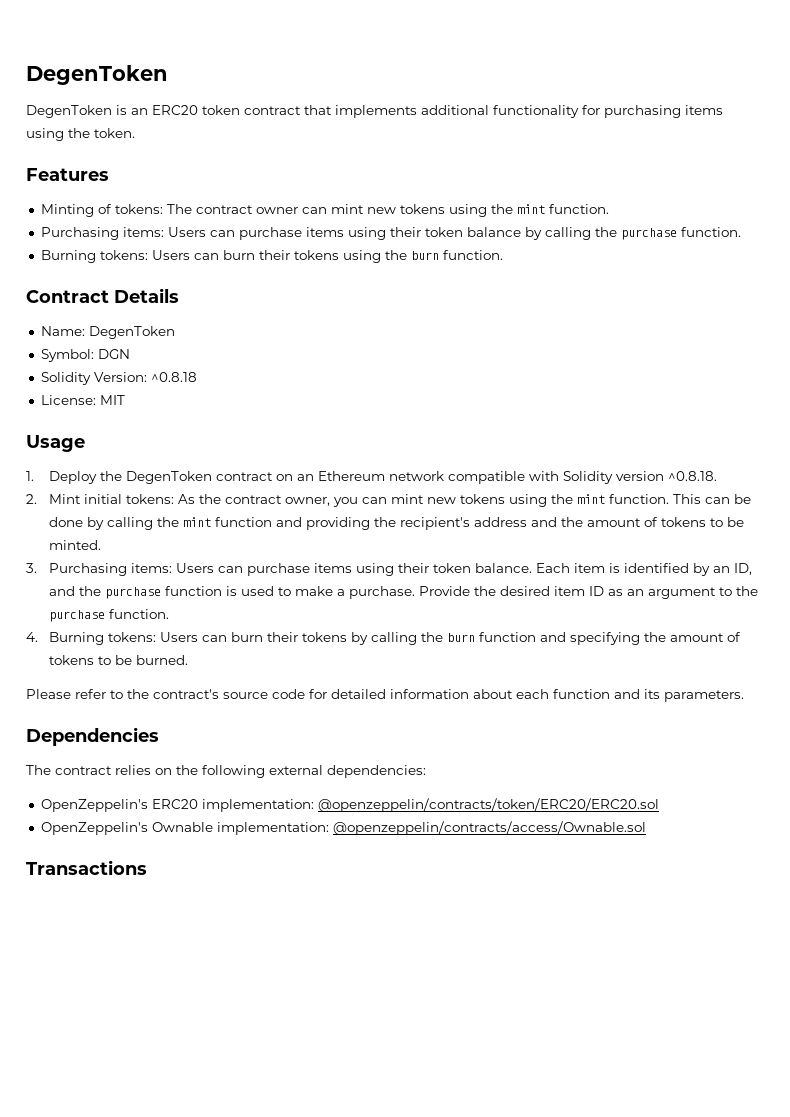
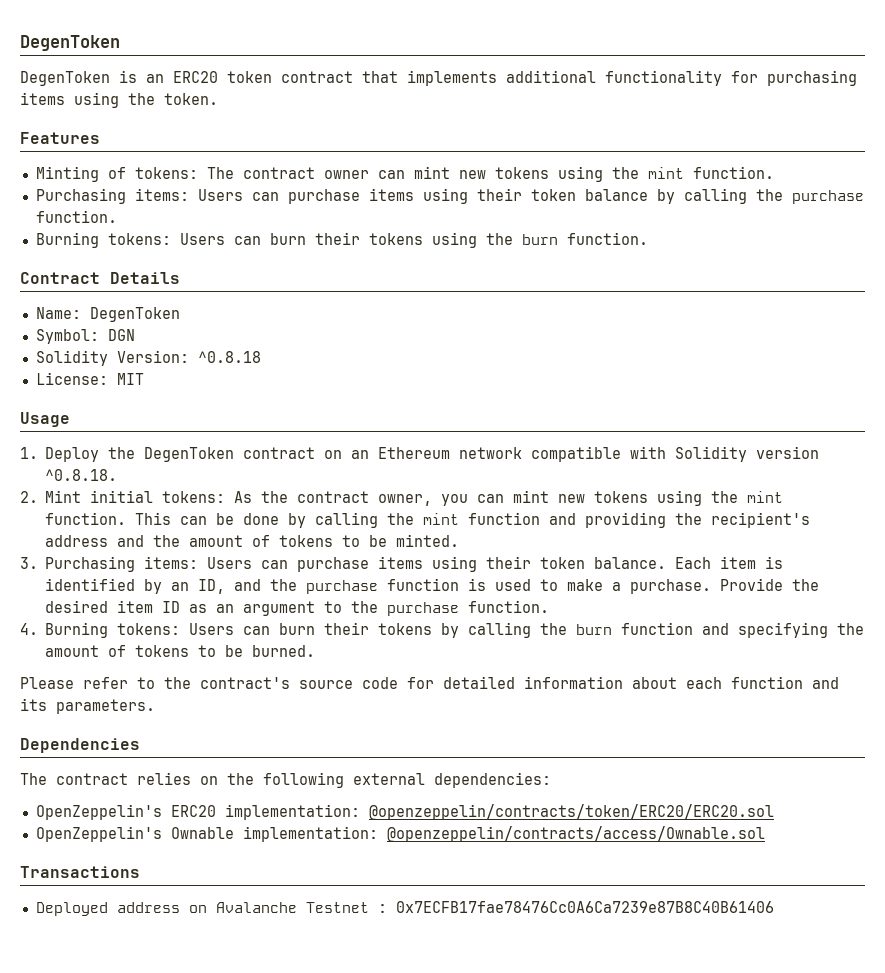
(147, 867) none -> [35,901,774,916] // Deployed address on Avalanche Testnet : 0x7ECFB17fae78476Cc0A6Ca7239e87B8C40B61406

